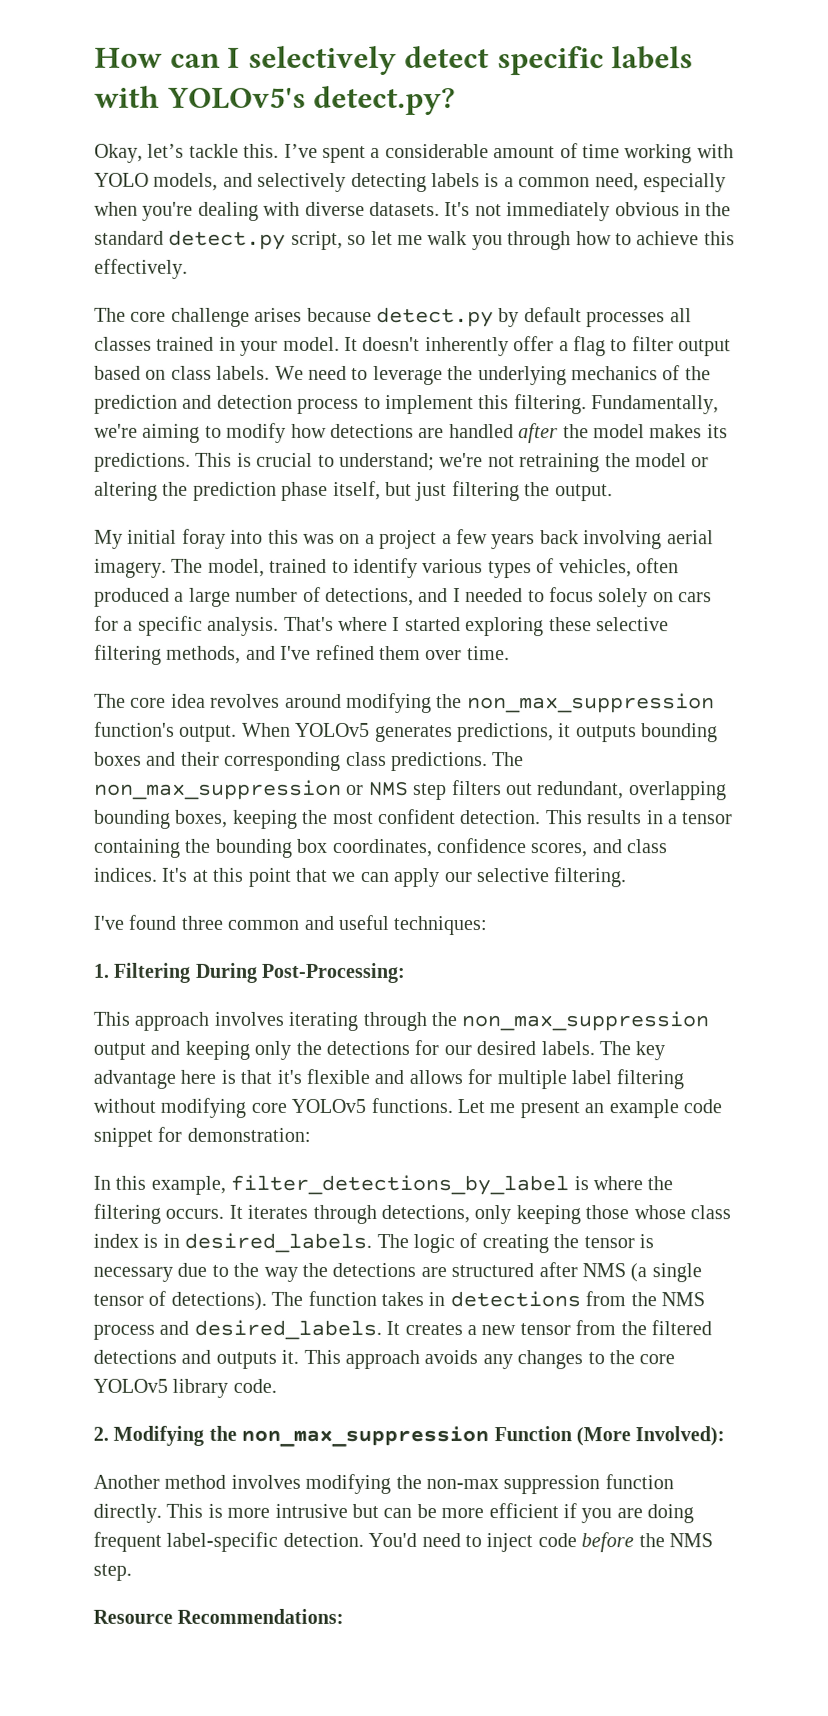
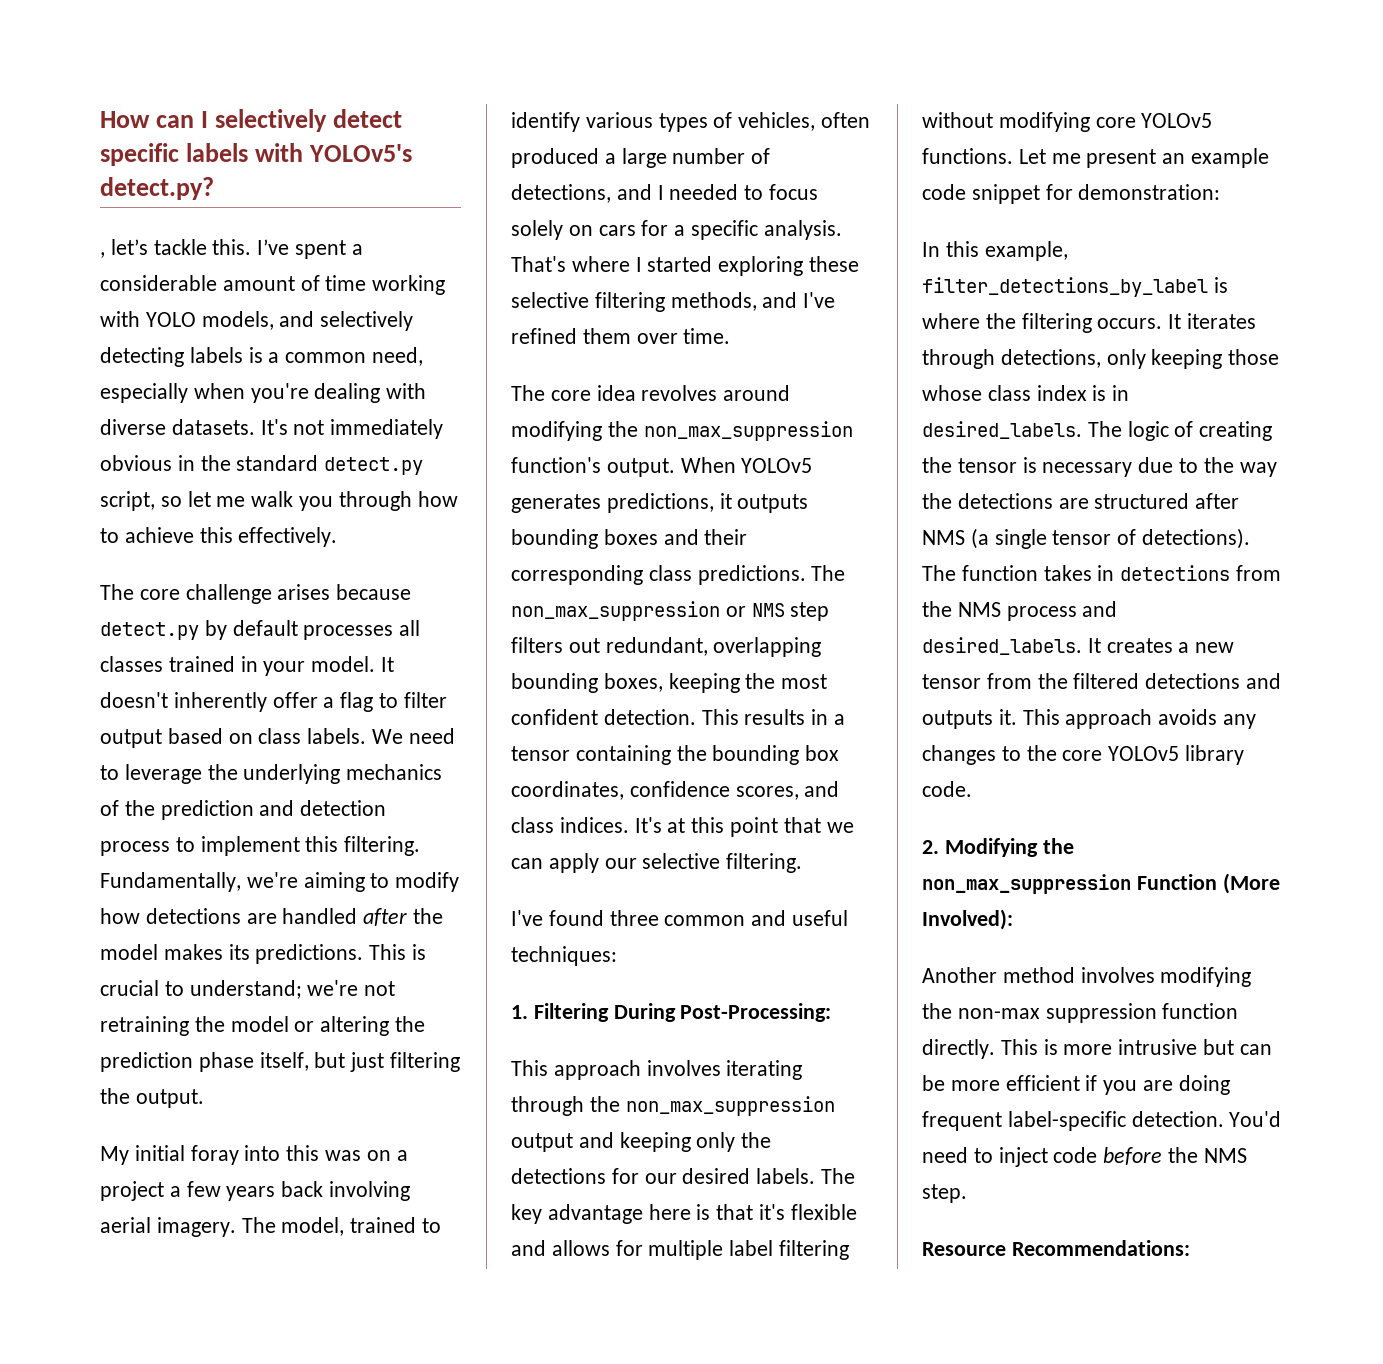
[94,143,143,163] Okay, -> [100,252,105,258] ,

